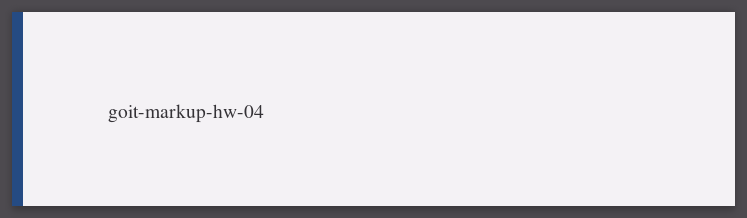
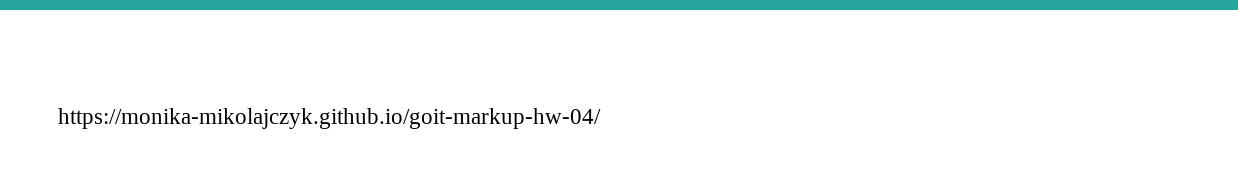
[108,104,264,123] goit-markup-hw-04 -> [58,108,601,129] https://monika-mikolajczyk.github.io/goit-markup-hw-04/

